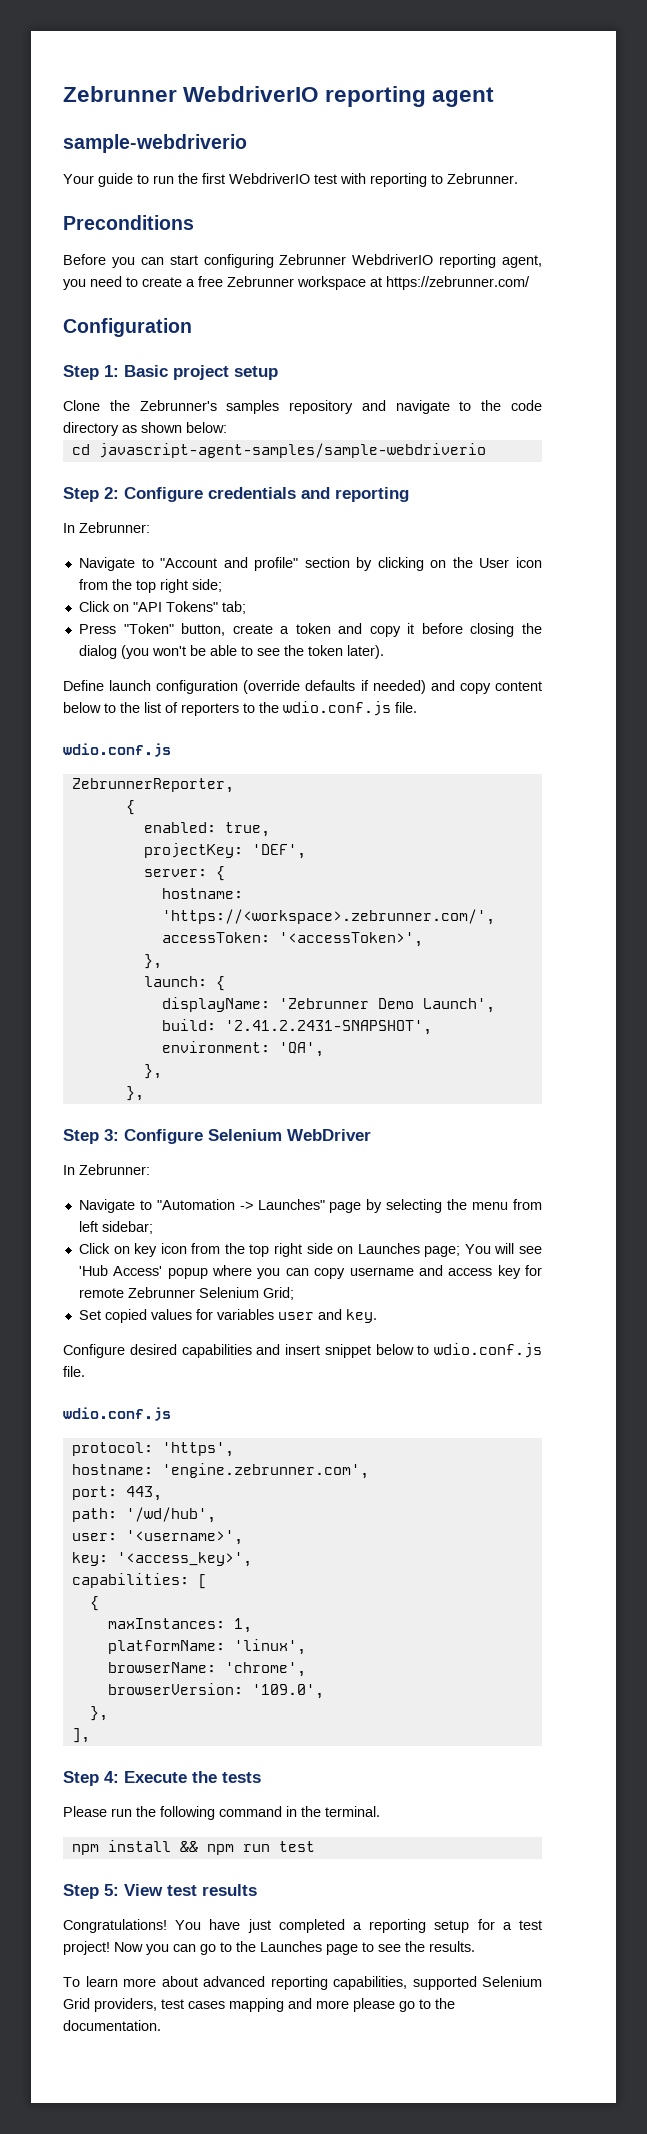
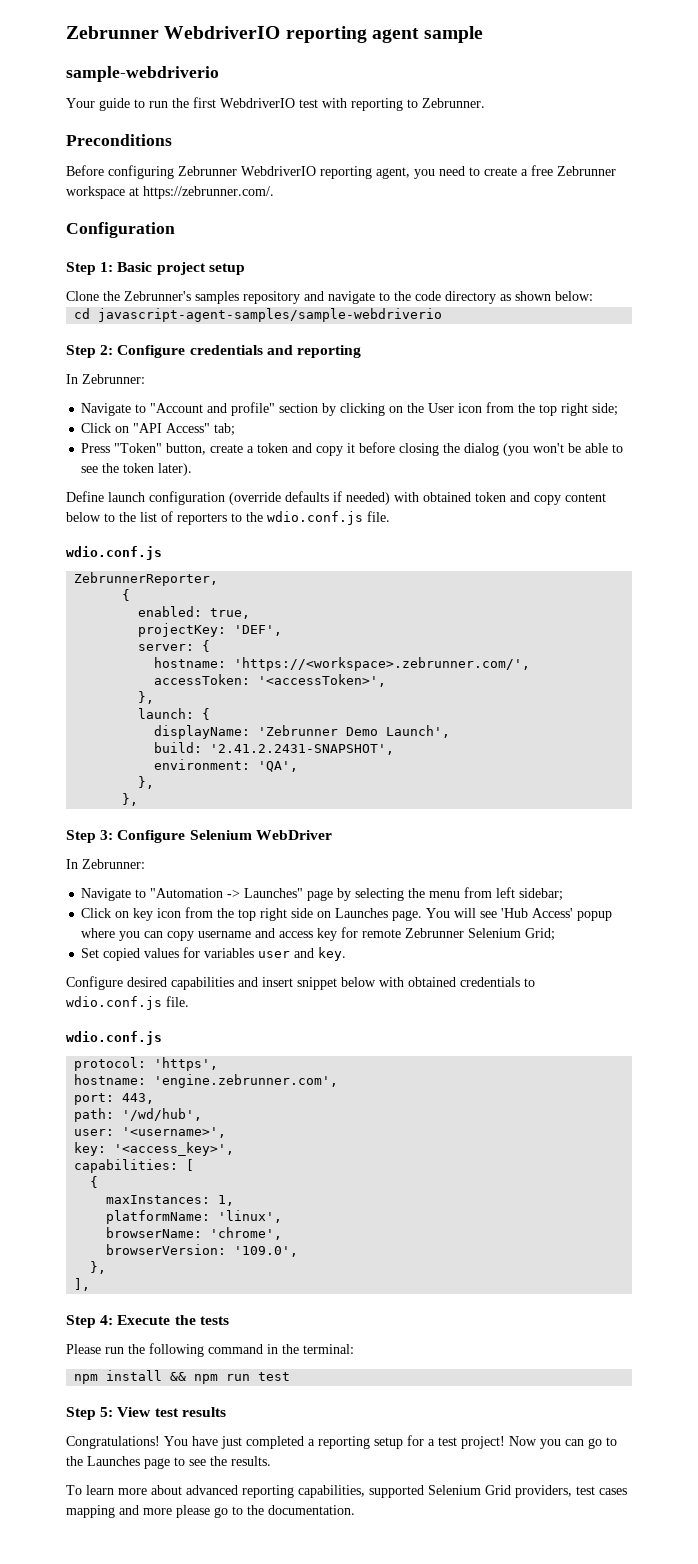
(495, 97) none -> [424,26,484,43] sample
[111,255,198,268] you can start -> (104, 170) none
[386,276,530,290] https://zebrunner.com/ -> [143,186,274,199] https://zebrunner.com/.
[165,601,218,612] Tokens" -> [166,423,211,433] Access"
(426, 687) none -> [394,492,506,502] with obtained token
[424,1246,461,1257] page; -> [392,910,423,921] page.
(414, 1349) none -> [379,977,520,987] with obtained credentials
[325,1806,380,1817] terminal. -> [303,1344,354,1354] terminal:

